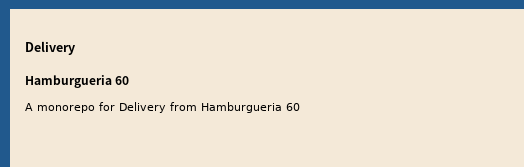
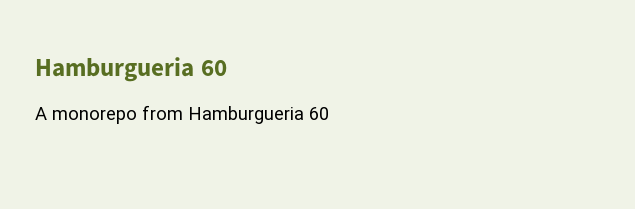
[25,41,75,55] Delivery // -> (35, 69) none
[99,102,166,113] for Delivery -> (137, 117) none

